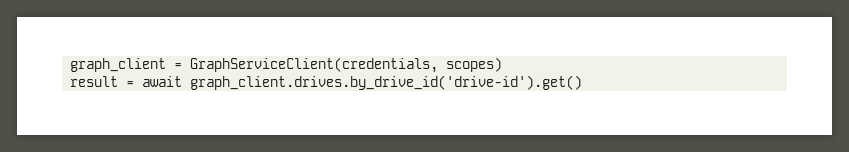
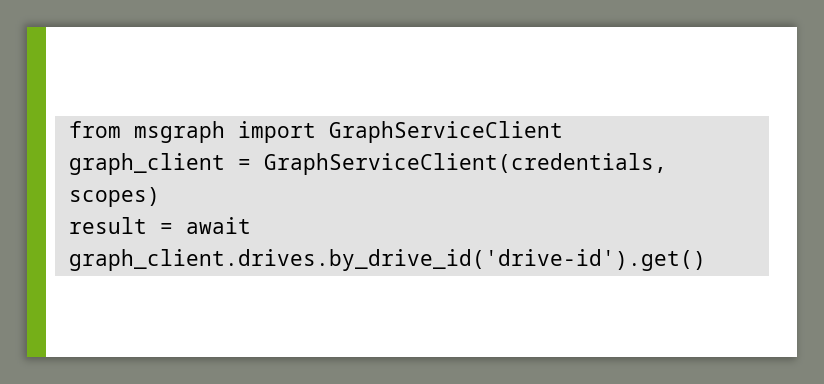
(70, 65) none -> [68,121,563,143] from msgraph import GraphServiceClient //

